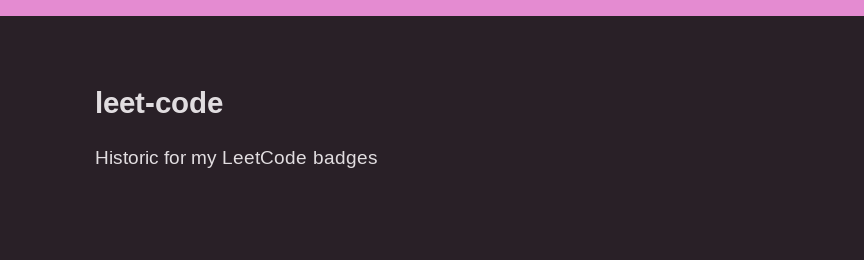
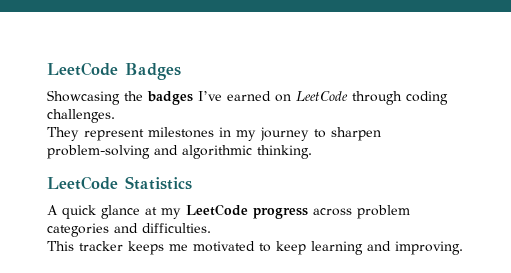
[95,91,223,113] [95,151,378,168] leet-code // Historic for my LeetCode badges -> [47,62,181,80] [47,90,448,105] [47,109,115,123] [47,127,381,141] [47,145,312,159] [47,176,192,190] [47,204,410,219] [47,223,211,237] [47,241,463,255] LeetCode Badges // Showcasing the badges I’ve earned on LeetCode through coding challenges. // They represent milestones in my journey to sharpen problem-solving and algorithmic thinking. // LeetCode Statistics // A quick glance at my LeetCode progress across problem categories and difficulties. // This tracker keeps me motivated to keep learning and improving.

